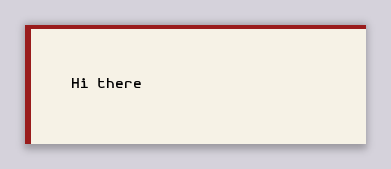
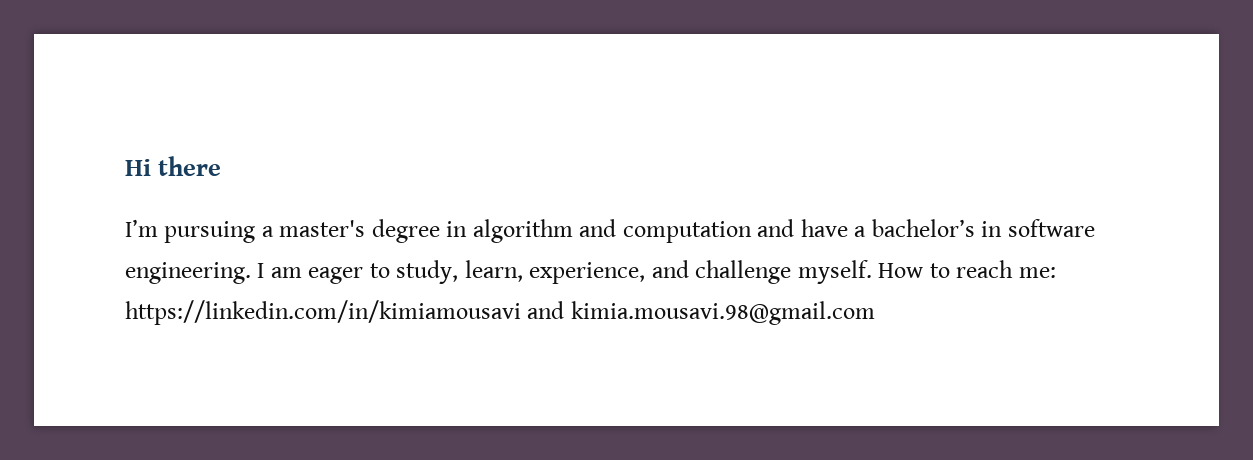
(142, 83) none -> [125,219,1095,243] [125,260,1056,284] [125,300,875,325] // I’m pursuing a master's degree in algorithm and computation and have a bachelor’s in software engineering. I am eager to study, learn, experience, and challenge myself. How to reach me: https://linkedin.com/in/kimiamousavi and kimia.mousavi.98@gmail.com

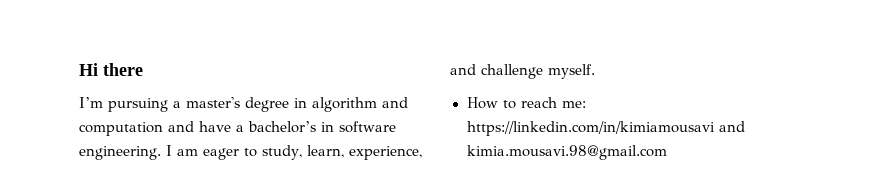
(872, 272) none -> (595, 71) //

